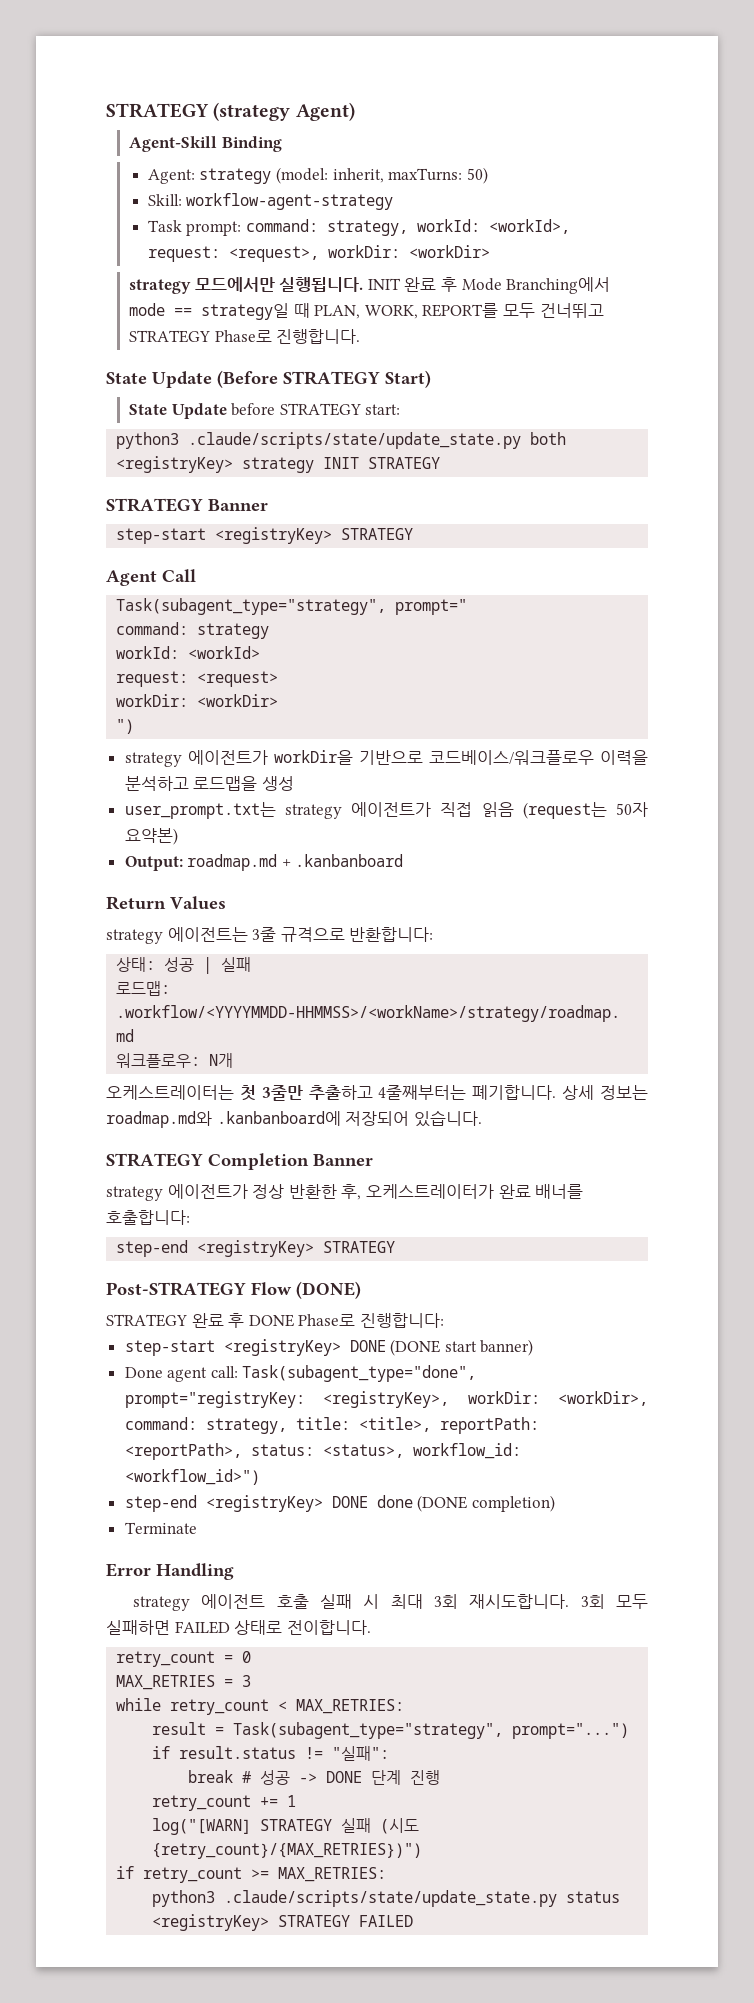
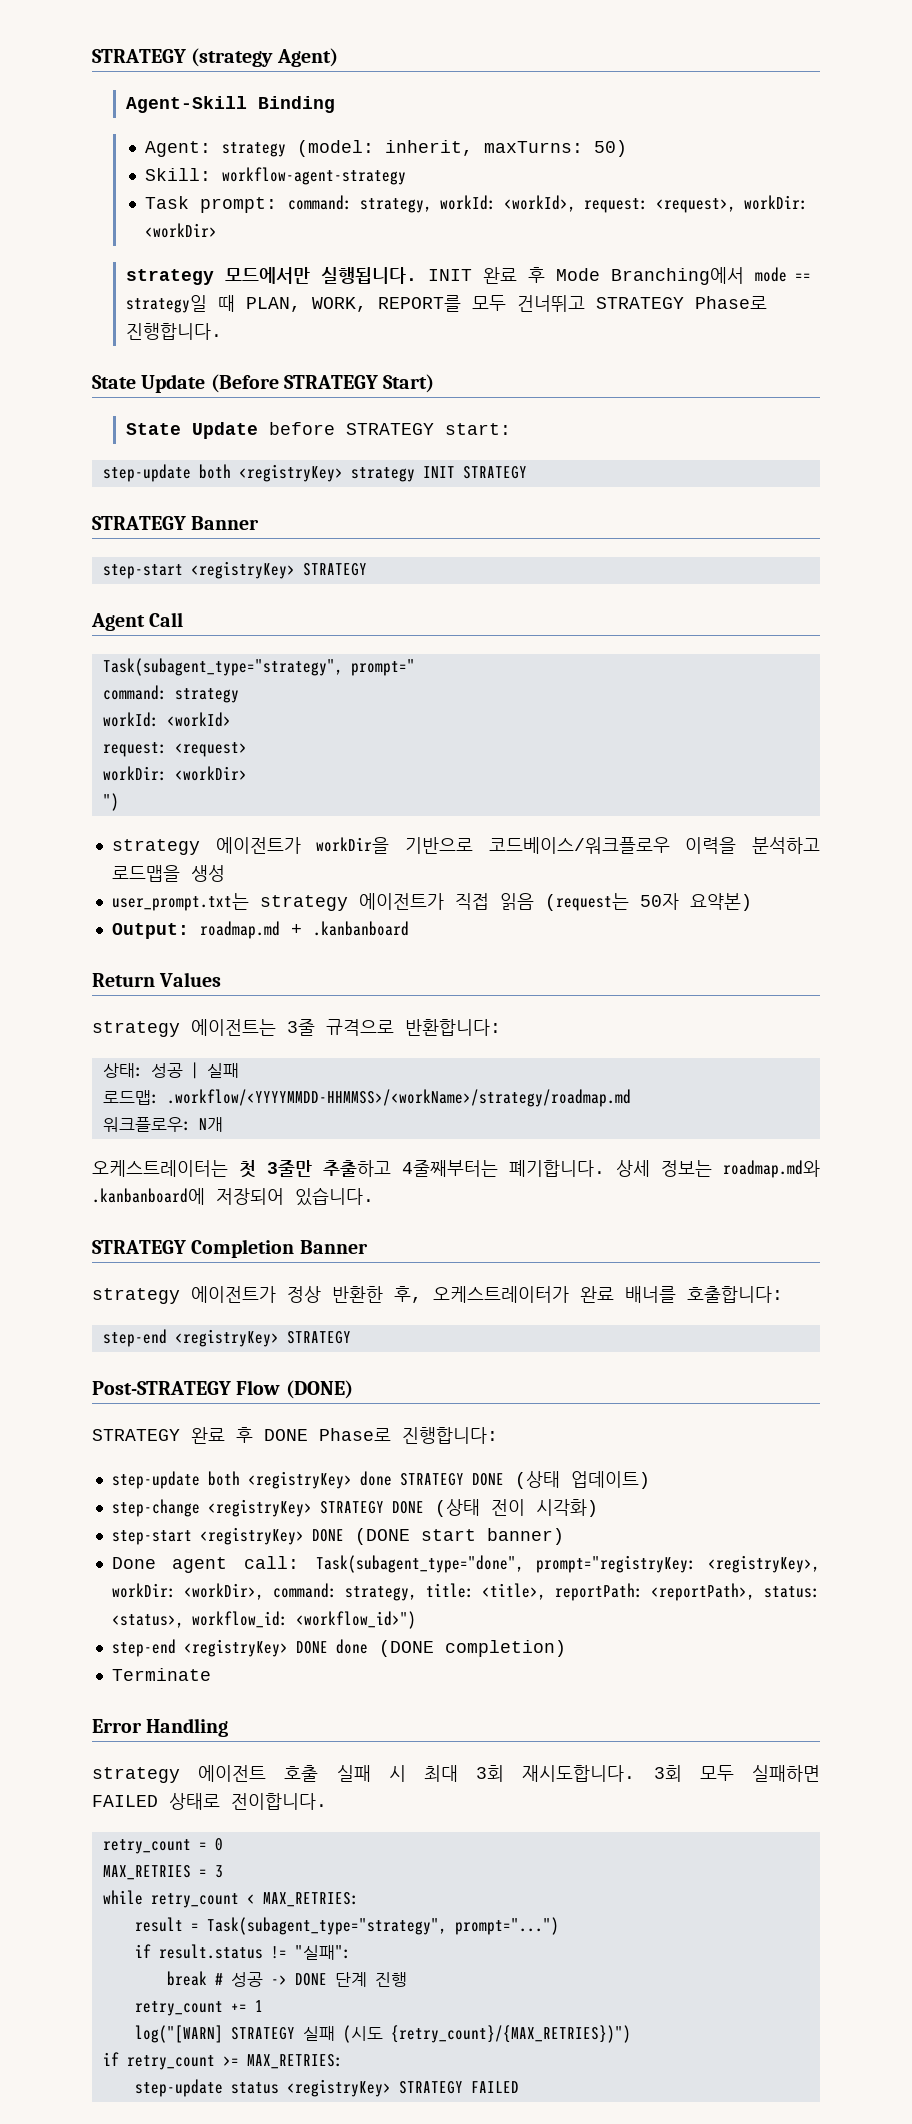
[116,432,522,449] python3 .claude/scripts/state/update_state.py -> [102,464,191,482] step-update
(444, 1320) none -> [111,1471,650,1489] [111,1499,598,1517] // step-update both <registryKey> done STRATEGY DONE (상태 업데이트) // step-change <registryKey> STRATEGY DONE (상태 전이 시각화)
[152,1890,558,1907] python3 .claude/scripts/state/update_state.py -> [134,2079,223,2097] step-update

